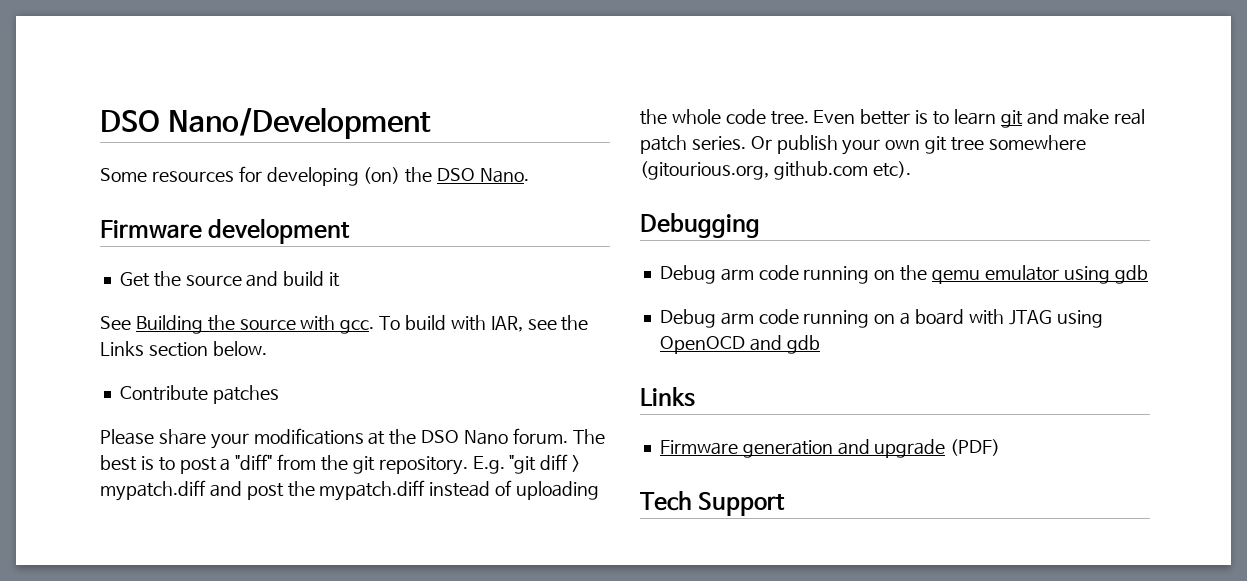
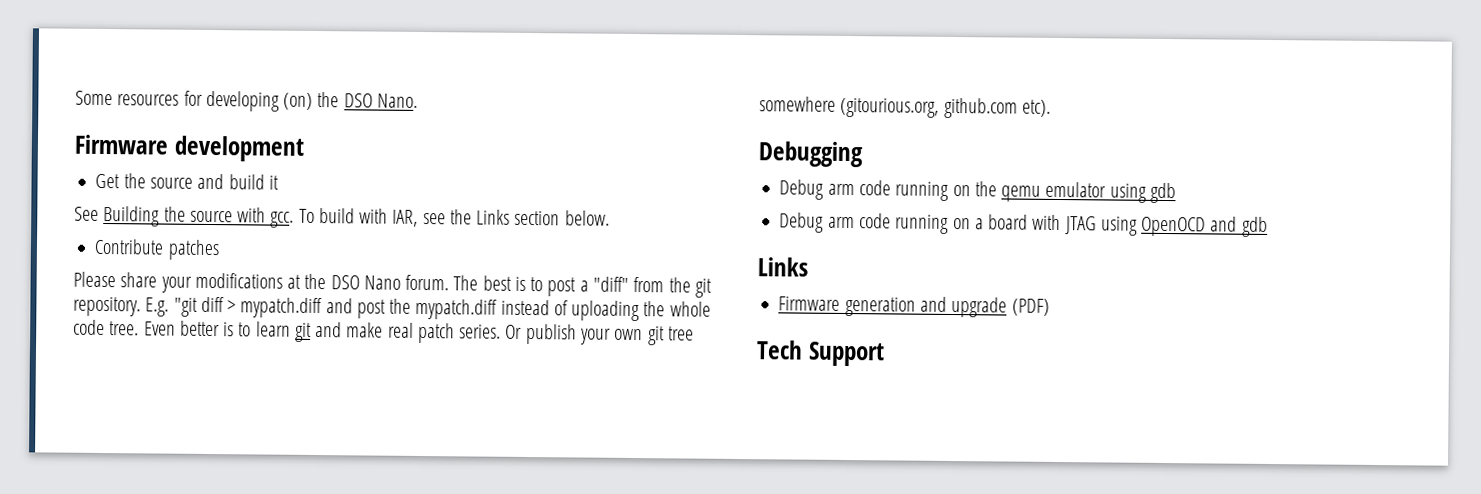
[100,107,431,139] DSO Nano/Development // -> (75, 98) none

